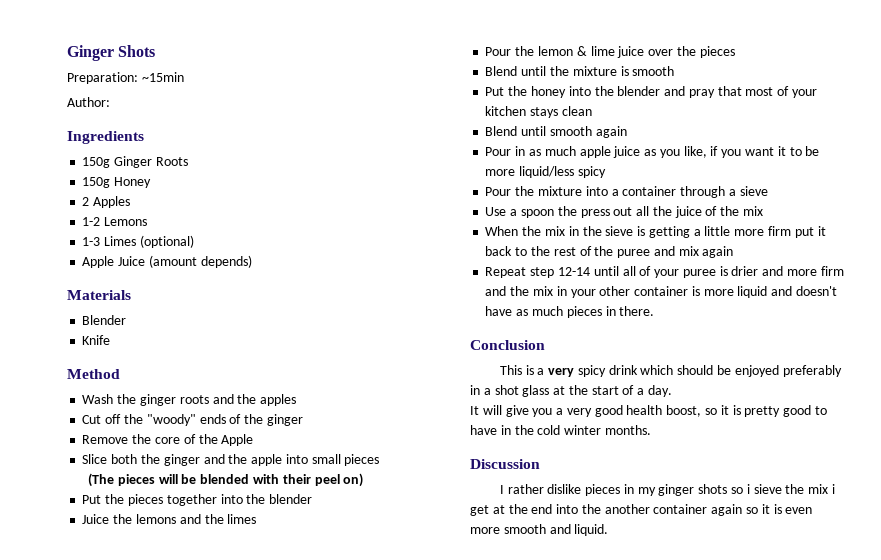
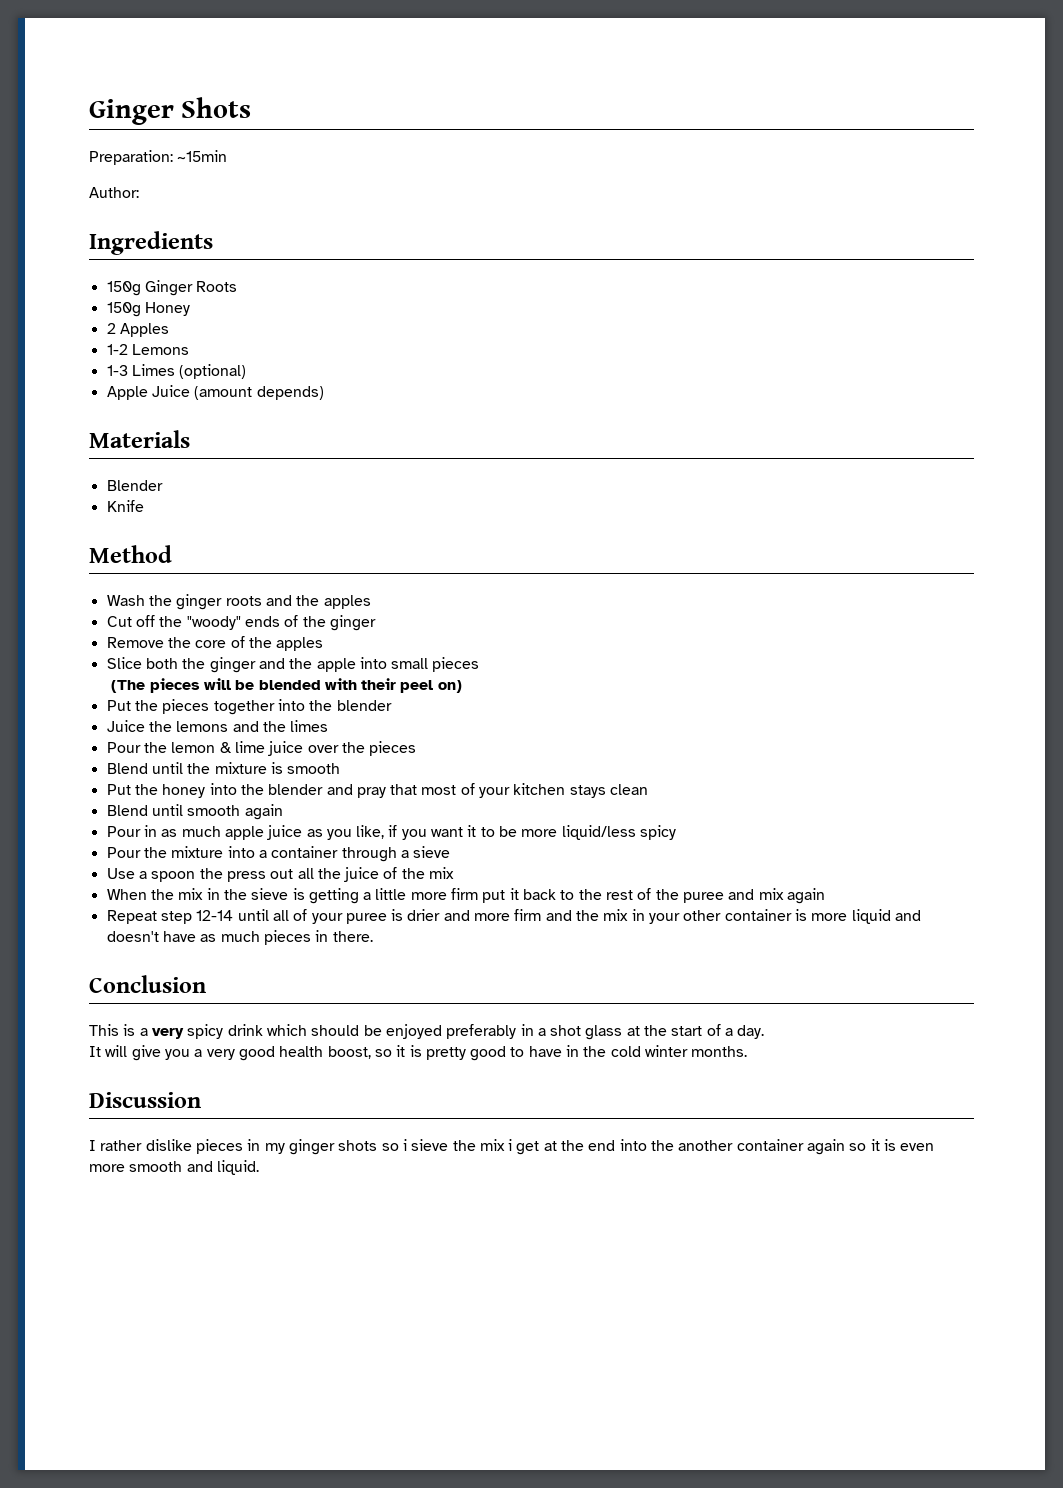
[221,434,254,446] Apple -> [276,637,324,651] apples

